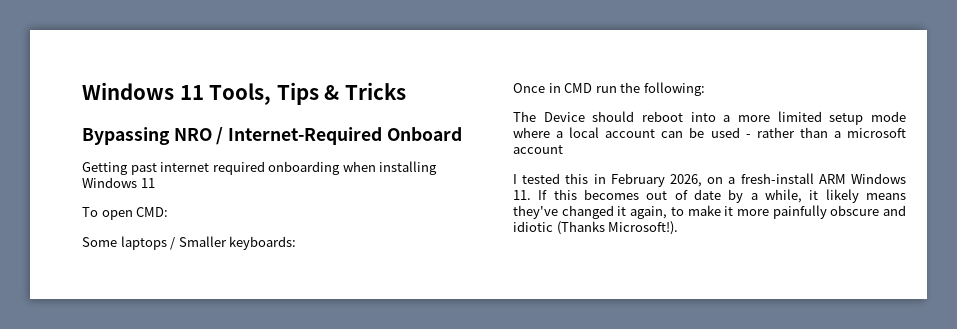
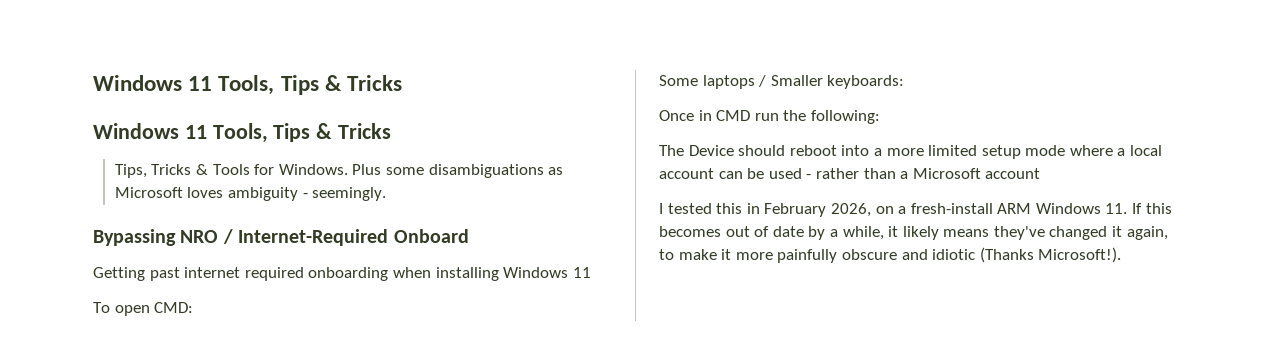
[82,82,406,105] Windows 11 Tools, Tips & Tricks -> [93,75,403,95] [93,123,392,143] [114,164,564,178] [114,187,387,201] Windows 11 Tools, Tips & Tricks // Windows 11 Tools, Tips & Tricks // Tips, Tricks & Tools for Windows. Plus some disambiguations as Microsoft loves ambiguity - seemingly.
[847,128,906,138] microsoft -> [912,168,981,179] Microsoft

